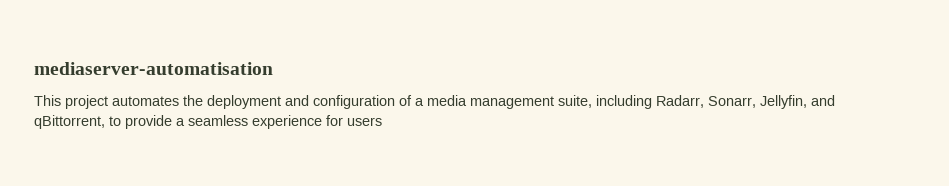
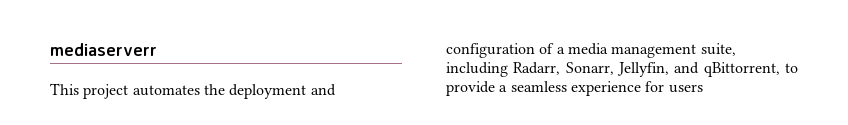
[34,62,273,75] mediaserver-automatisation -> [50,43,157,56] mediaserverr

